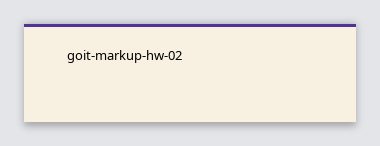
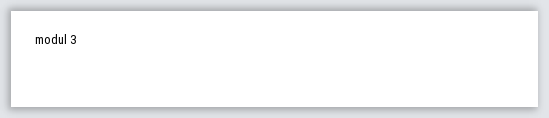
[67,50,182,63] goit-markup-hw-02 -> [35,34,77,44] modul 3

